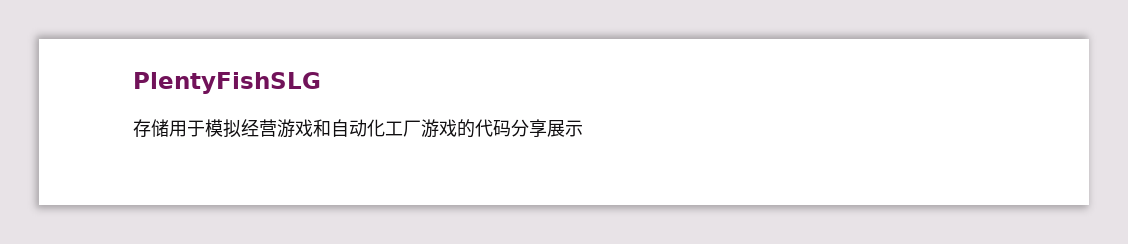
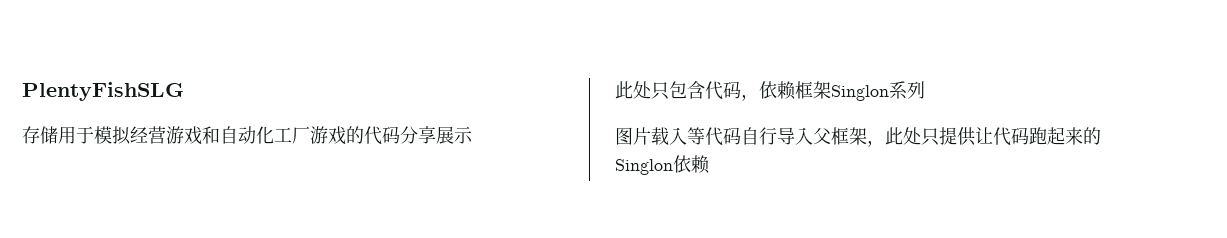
(583, 128) none -> [615,81,925,101] [615,127,1101,147] [615,155,710,175] // 此处只包含代码，依赖框架Singlon系列 // 图片载入等代码自行导入父框架，此处只提供让代码跑起来的Singlon依赖

